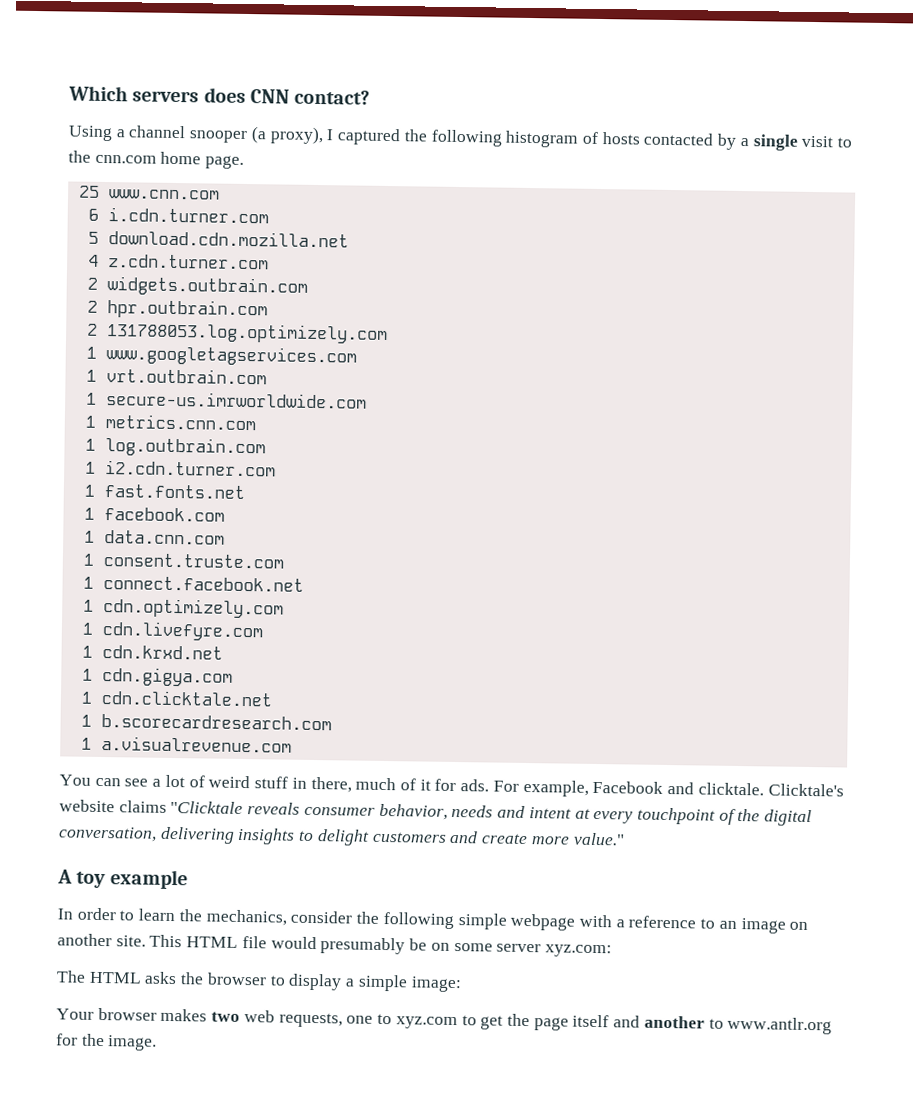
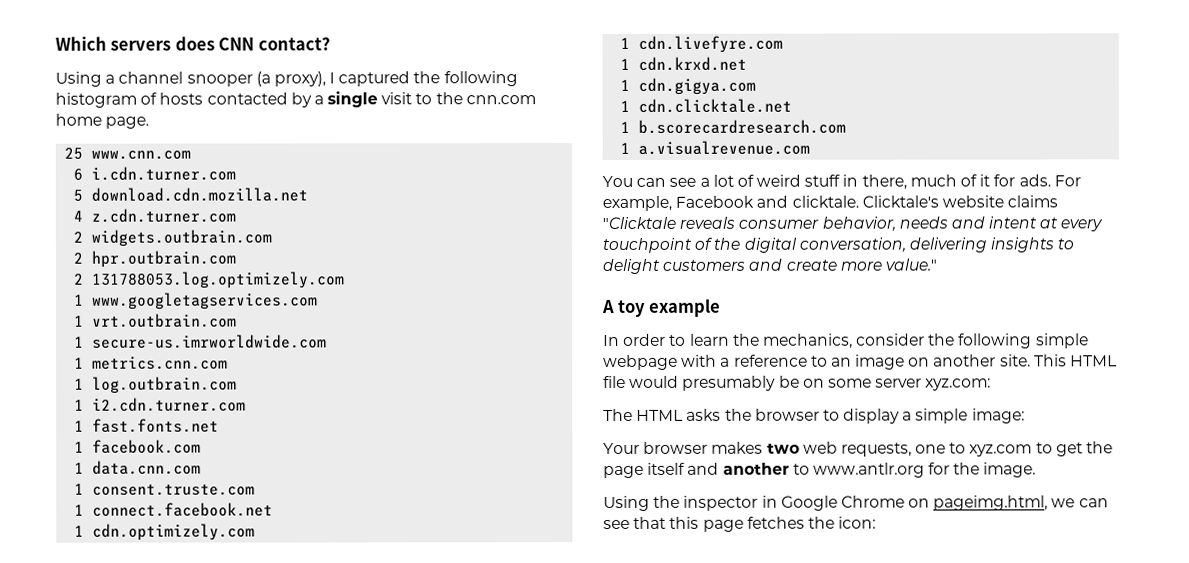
(158, 1043) none -> [603,495,1109,511] [603,516,877,532] // Using the inspector in Google Chrome on pageimg.html, we can see that this page fetches the icon:

